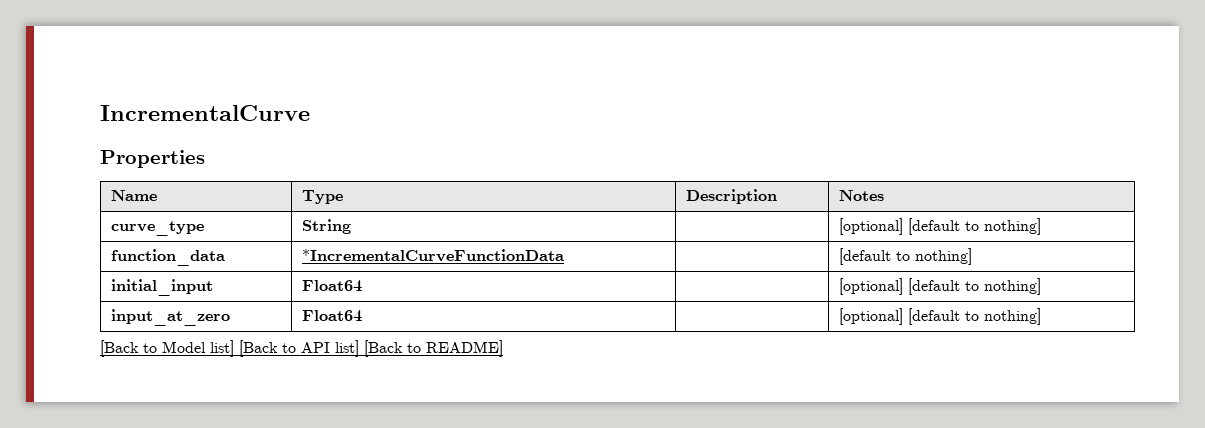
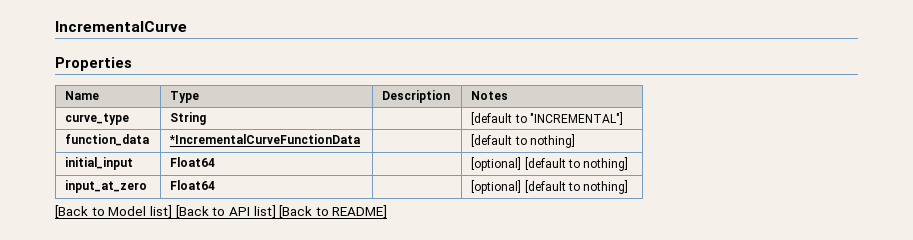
[838,218,1041,235] [optional] [default to nothing] -> [471,112,623,125] [default to "INCREMENTAL"]

